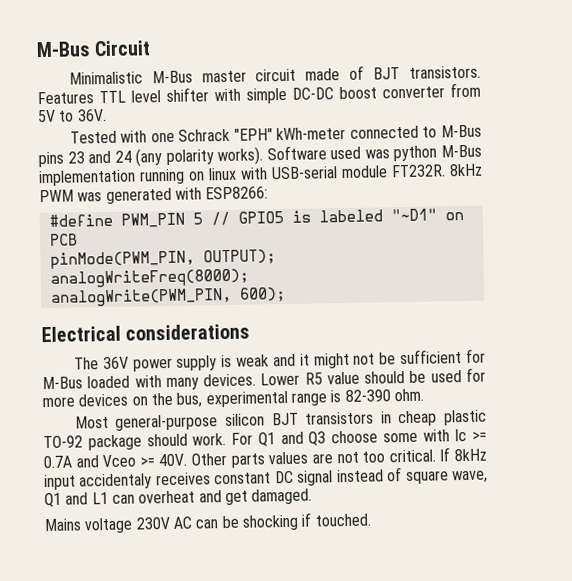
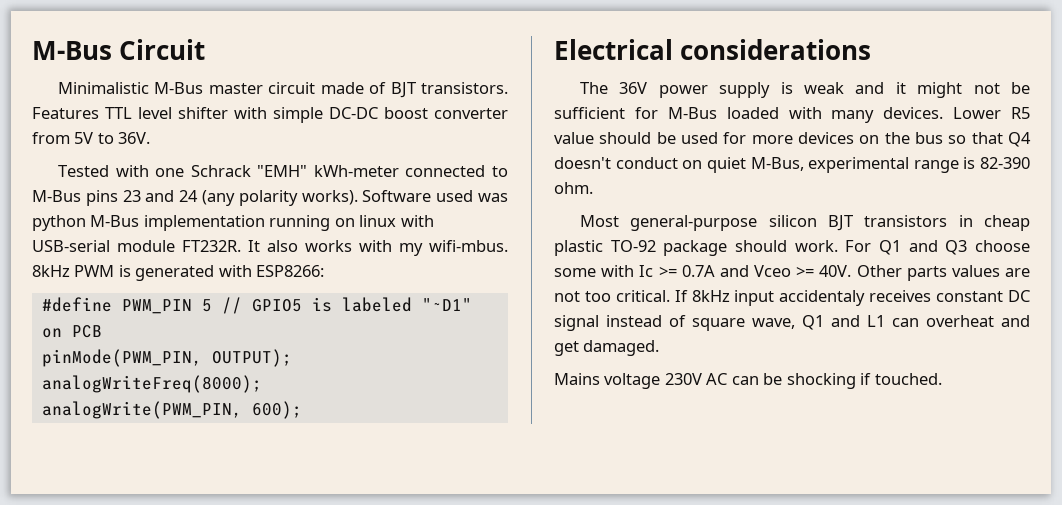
[233,128,273,141] "EPH" -> [257,165,308,177] "EMH"
(446, 171) none -> [248,240,508,256] It also works with my wifi-mbus.
[77,192,103,202] was -> [118,265,131,277] is
[176,392,203,408] bus, -> [915,132,1031,147] [554,157,804,173] bus so that Q4 doesn't conduct on quiet M-Bus,

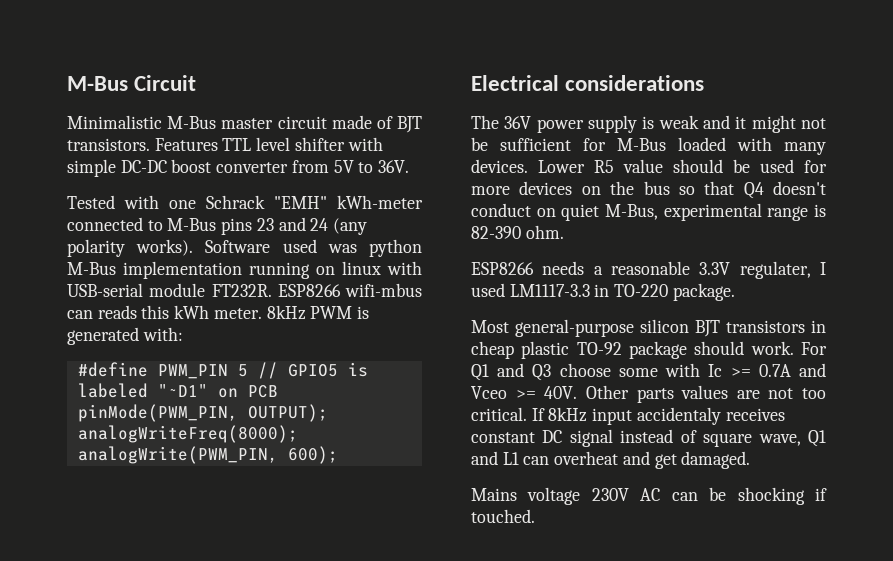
[248,240,508,256] It also works with my wifi-mbus. -> [277,283,422,297] [67,305,262,319] ESP8266 wifi-mbus can reads this kWh meter.
[218,265,325,277] with ESP8266: -> [142,327,183,341] with:
(593, 188) none -> [471,261,826,279] [471,283,735,301] // ESP8266 needs a reasonable 3.3V regulater, I used LM1117-3.3 in TO-220 package.

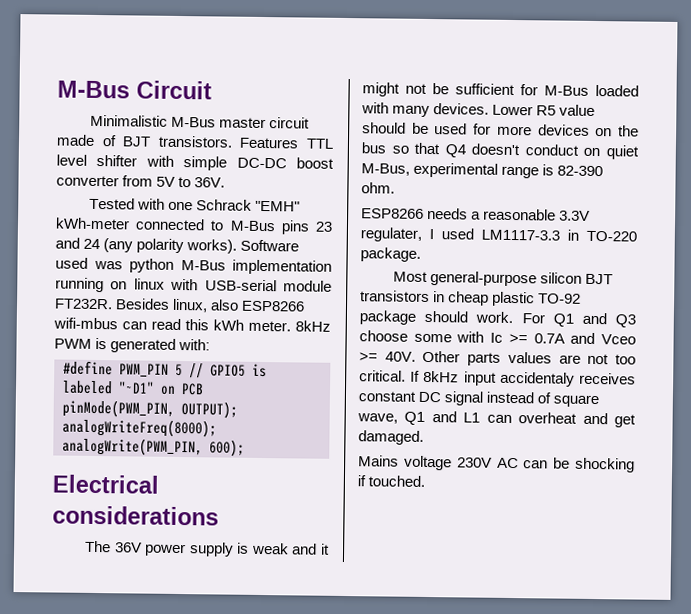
(272, 290) none -> [115,298,240,313] Besides linux, also
[97,305,137,319] reads -> [151,318,181,331] read

